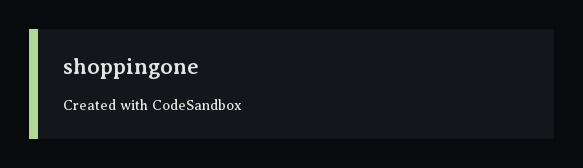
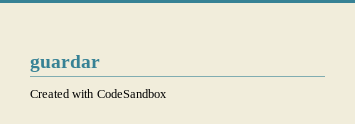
[63,58,199,79] shoppingone -> [30,55,100,72] guardar

